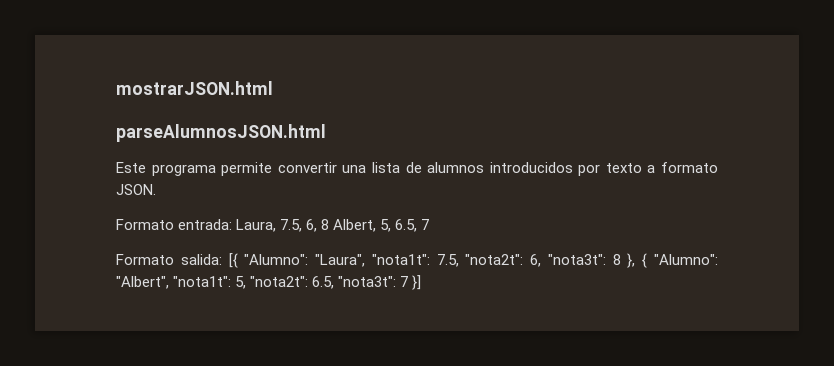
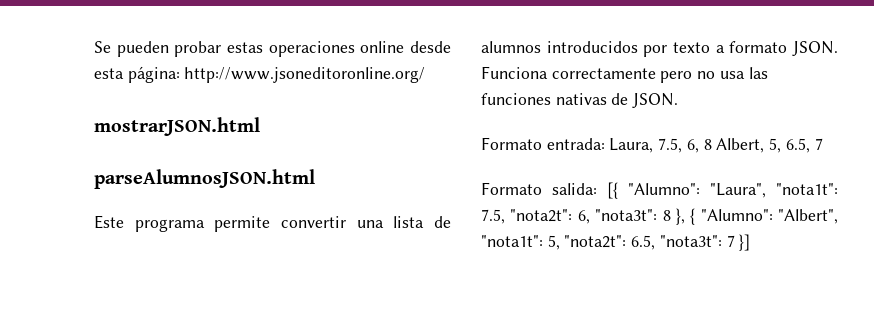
(116, 88) none -> [94,41,451,57] [94,66,426,83] Se pueden probar estas operaciones online desde esta página: http://www.jsoneditoronline.org/ //
(156, 189) none -> [481,66,768,83] [481,93,679,108] Funciona correctamente pero no usa las funciones nativas de JSON.

